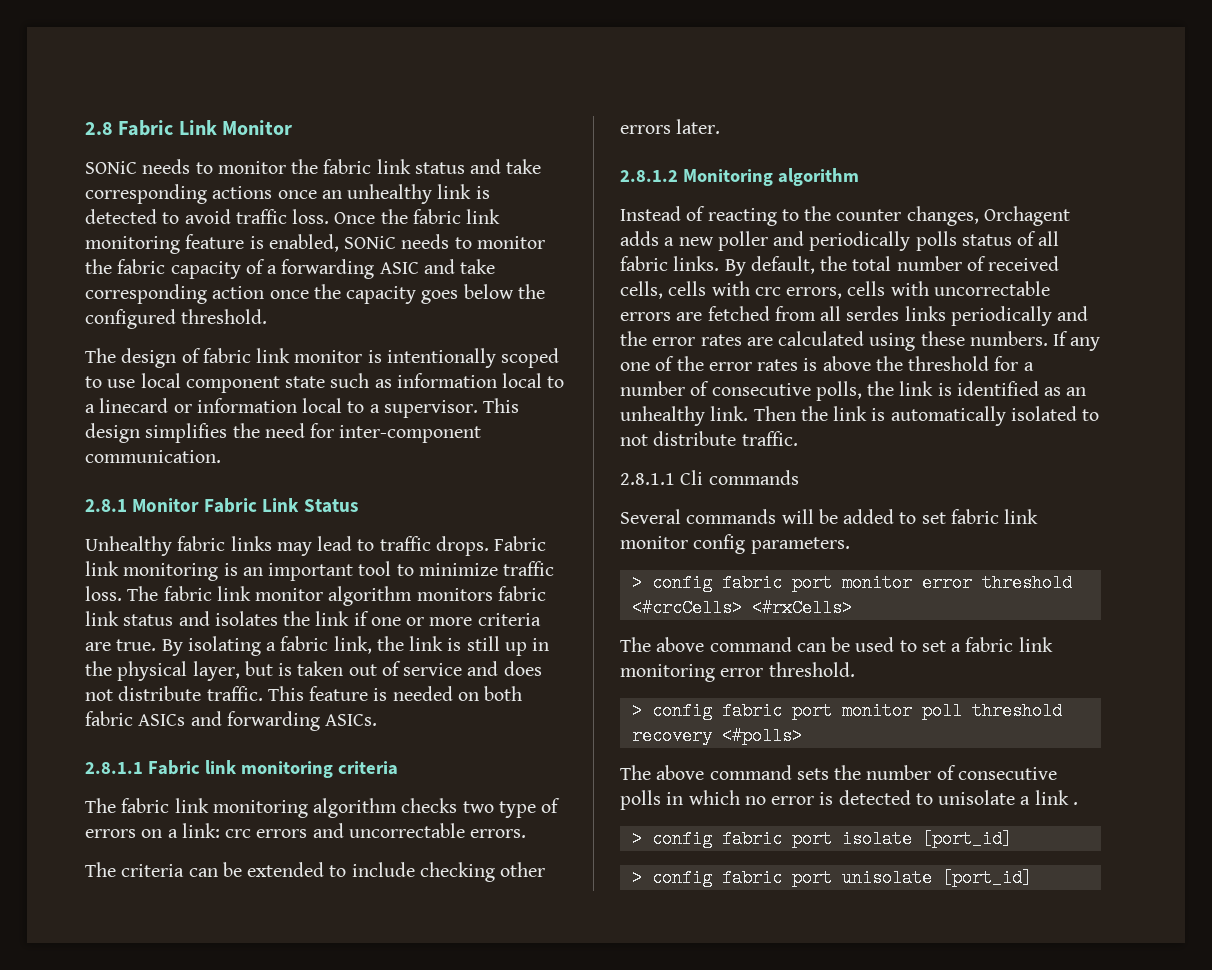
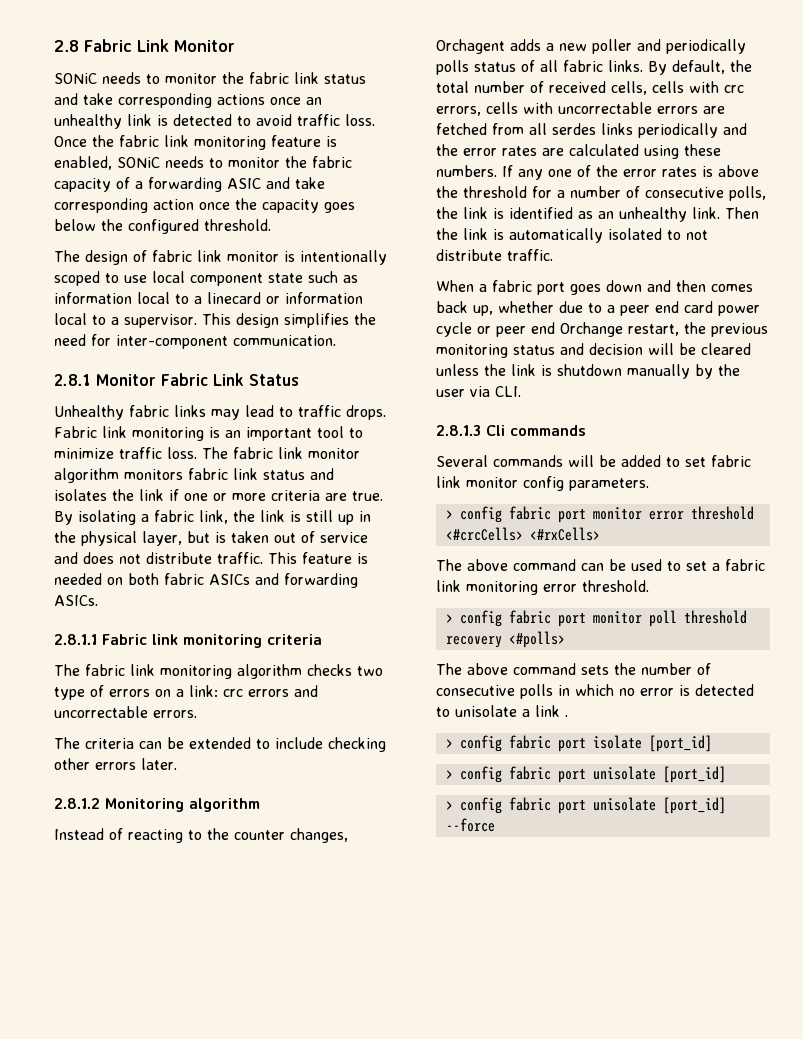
[620,473,675,485] 2.8.1.1 -> [436,280,753,295] [436,301,760,316] [436,322,768,337] [436,343,751,358] [436,364,740,379] [436,386,521,397] [436,425,481,436] When a fabric port goes down and then comes back up, whether due to a peer end card power cycle or peer end Orchange restart, the previous monitoring status and decision will be cleared unless the link is shutdown manually by the user via CLI. // 2.8.1.3
(1032, 878) none -> [445,797,726,814] [445,818,495,832] // > config fabric port unisolate [port_id] --force

